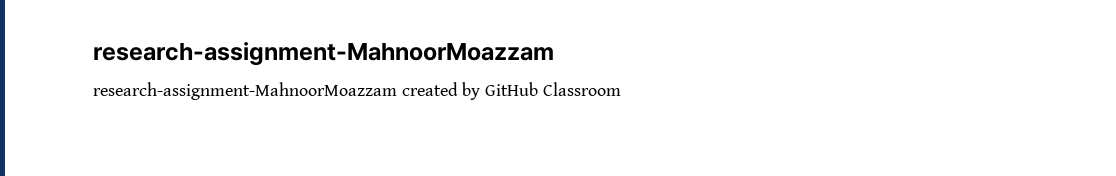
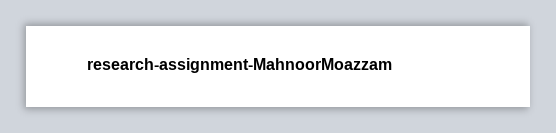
[93,42,554,66] [93,82,621,100] research-assignment-MahnoorMoazzam // research-assignment-MahnoorMoazzam created by GitHub Classroom -> [87,58,392,73] research-assignment-MahnoorMoazzam

